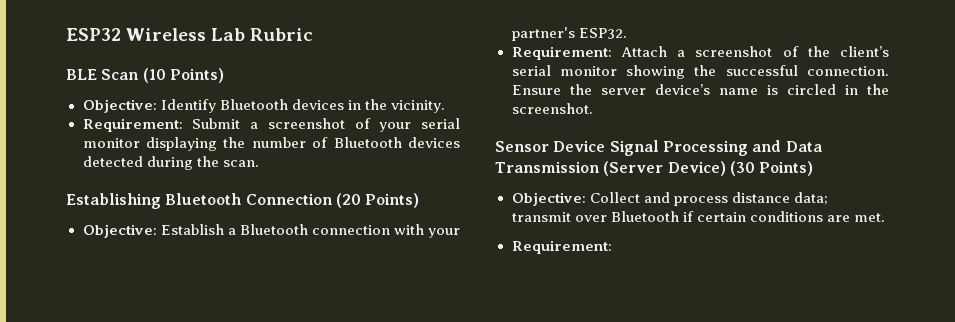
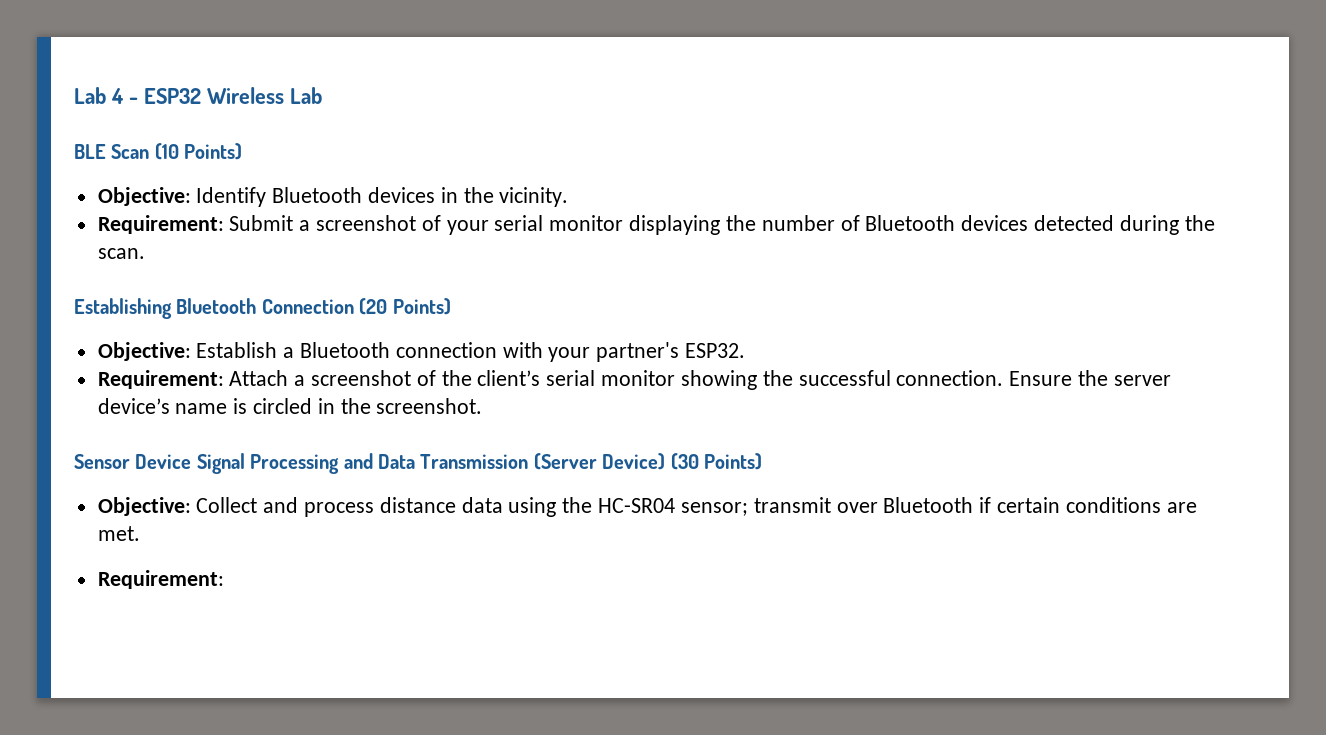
(66, 34) none -> [74,87,138,104] Lab 4 -
[250,28,314,41] Rubric -> (322, 95) none
[793,192,828,205] data; -> [461,497,748,517] data using the HC-SR04 sensor;

